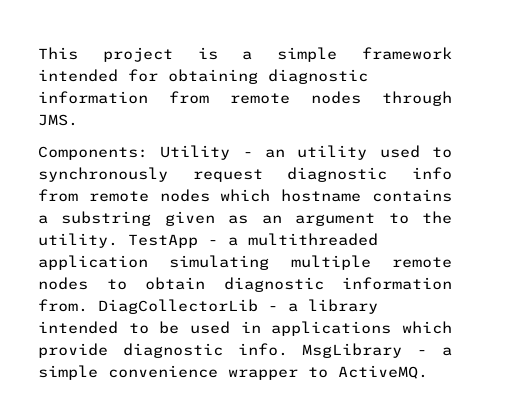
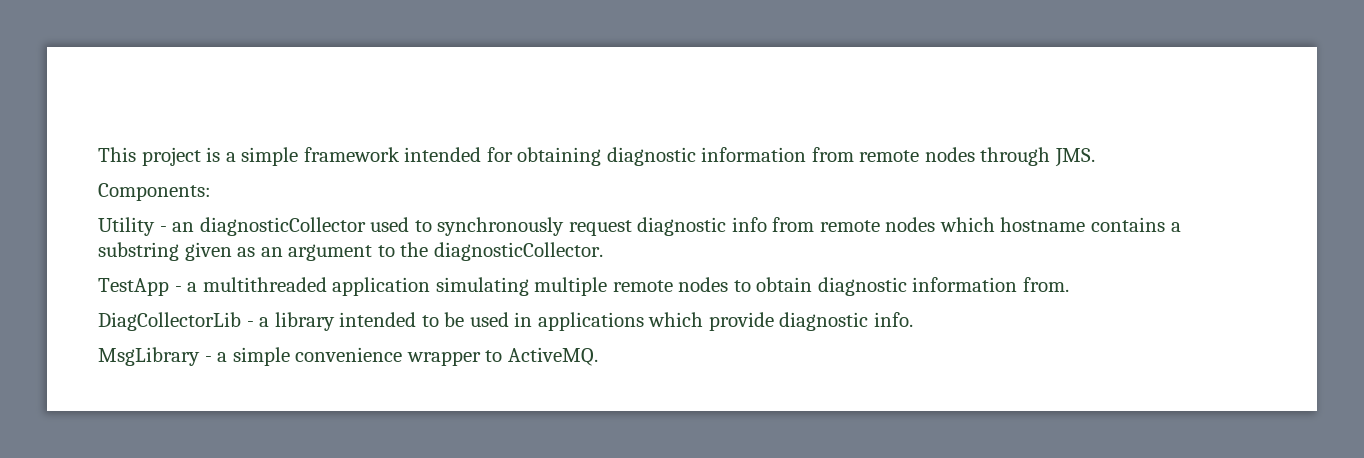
(148, 153) none -> (211, 192) //
[297,145,368,160] utility -> [199,217,366,236] diagnosticCollector
[38,233,118,248] utility. -> [433,242,603,261] diagnosticCollector. //
(88, 305) none -> (1069, 284) //
(288, 349) none -> (913, 319) //

